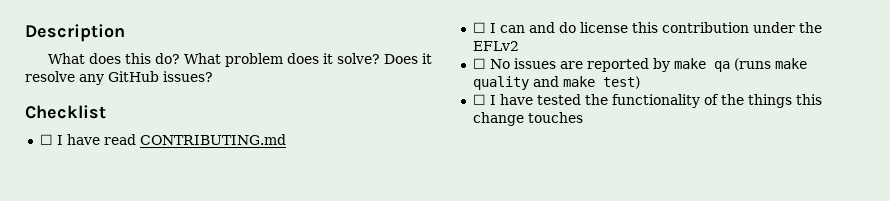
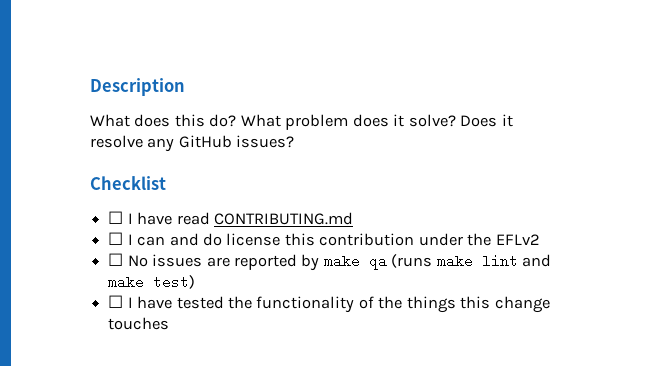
[472,76,529,90] quality -> [481,255,518,266] lint

